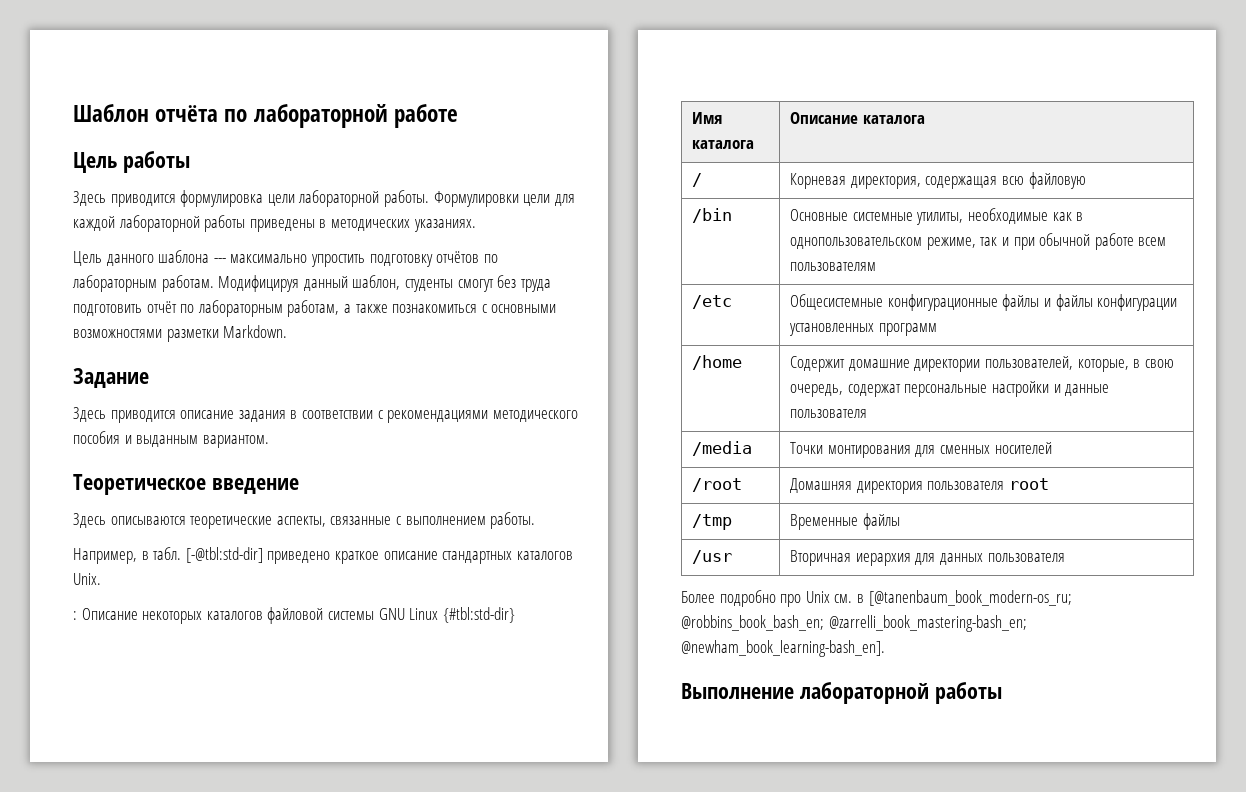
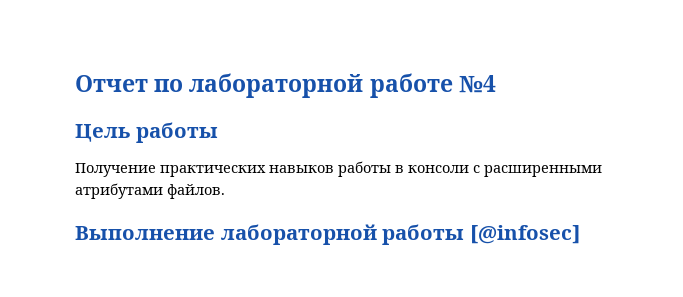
[73,104,219,122] Шаблон отчёта -> [75,75,148,92] Отчет
(458, 116) none -> [458,75,496,93] №4
[73,190,575,207] [73,215,476,232] [73,250,498,267] [72,275,551,292] [73,300,557,317] [73,325,288,342] [73,368,149,388] [73,407,578,423] [73,431,269,448] [73,474,299,495] [73,512,536,529] [73,547,573,564] [73,573,101,585] [73,607,515,624] [692,112,723,124] [692,140,755,149] [790,112,925,124] [692,173,703,187] [790,172,1086,189] [692,208,733,223] [790,208,1084,225] [790,233,1167,250] [790,262,877,271] [692,295,733,309] [790,294,1178,311] [789,323,937,336] [692,355,743,370] [790,356,1174,372] [790,381,1110,397] [790,409,868,418] [692,441,753,456] [790,442,1052,458] [692,478,743,492] [790,478,1050,494] [692,514,733,530] [790,513,900,530] [692,550,733,564] [790,550,1065,566] [681,590,1072,607] [681,615,1027,632] [681,640,885,657] Здесь приводится формулировка цели лабораторной работы. Формулировки цели для каждой лабораторной работы приведены в методических указаниях. // Цель данного шаблона --- максимально упростить подготовку отчётов по лабораторным работам. Модифицируя данный шаблон, студенты смогут без труда подготовить отчёт по лабораторным работам, а также познакомиться с основными возможностями разметки Markdown. // Задание // Здесь приводится описание задания в соответствии с рекомендациями методического пособия и выданным вариантом. // Теоретическое введение // Здесь описываются теоретические аспекты, связанные с выполнением работы. // Например, в табл. [-@tbl:std-dir] приведено краткое описание стандартных каталогов Unix. // : Описание некоторых каталогов файловой системы GNU Linux {#tbl:std-dir} // Имя каталога | Описание каталога // / | Корневая директория, содержащая всю файловую // /bin | Основные системные утилиты, необходимые как в однопользовательском режиме, так и при обычной работе всем пользователям // /etc | Общесистемные конфигурационные файлы и файлы конфигурации установленных программ // /home | Содержит домашние директории пользователей, которые, в свою очередь, содержат персональные настройки и данные пользователя // /media | Точки монтирования для сменных носителей // /root | Домашняя директория пользователя root // /tmp | Временные файлы // /usr | Вторичная иерархия для данных пользователя // Более подробно про Unix см. в [@tanenbaum_book_modern-os_ru; @robbins_book_bash_en; @zarrelli_book_mastering-bash_en; @newham_book_learning-bash_en]. -> [75,161,602,177] [75,183,225,199] Получение практических навыков работы в консоли с расширенными атрибутами файлов.
(1002, 693) none -> [469,225,580,244] [@infosec]

